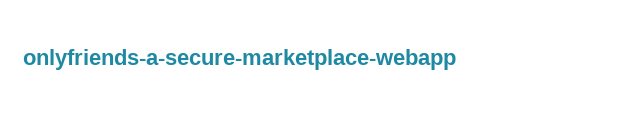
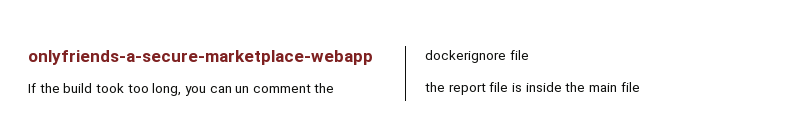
(456, 59) none -> [28,83,335,96] [425,50,529,63] [425,82,640,95] // If the build took too long, you can un comment the dockerignore file // the report file is inside the main file

